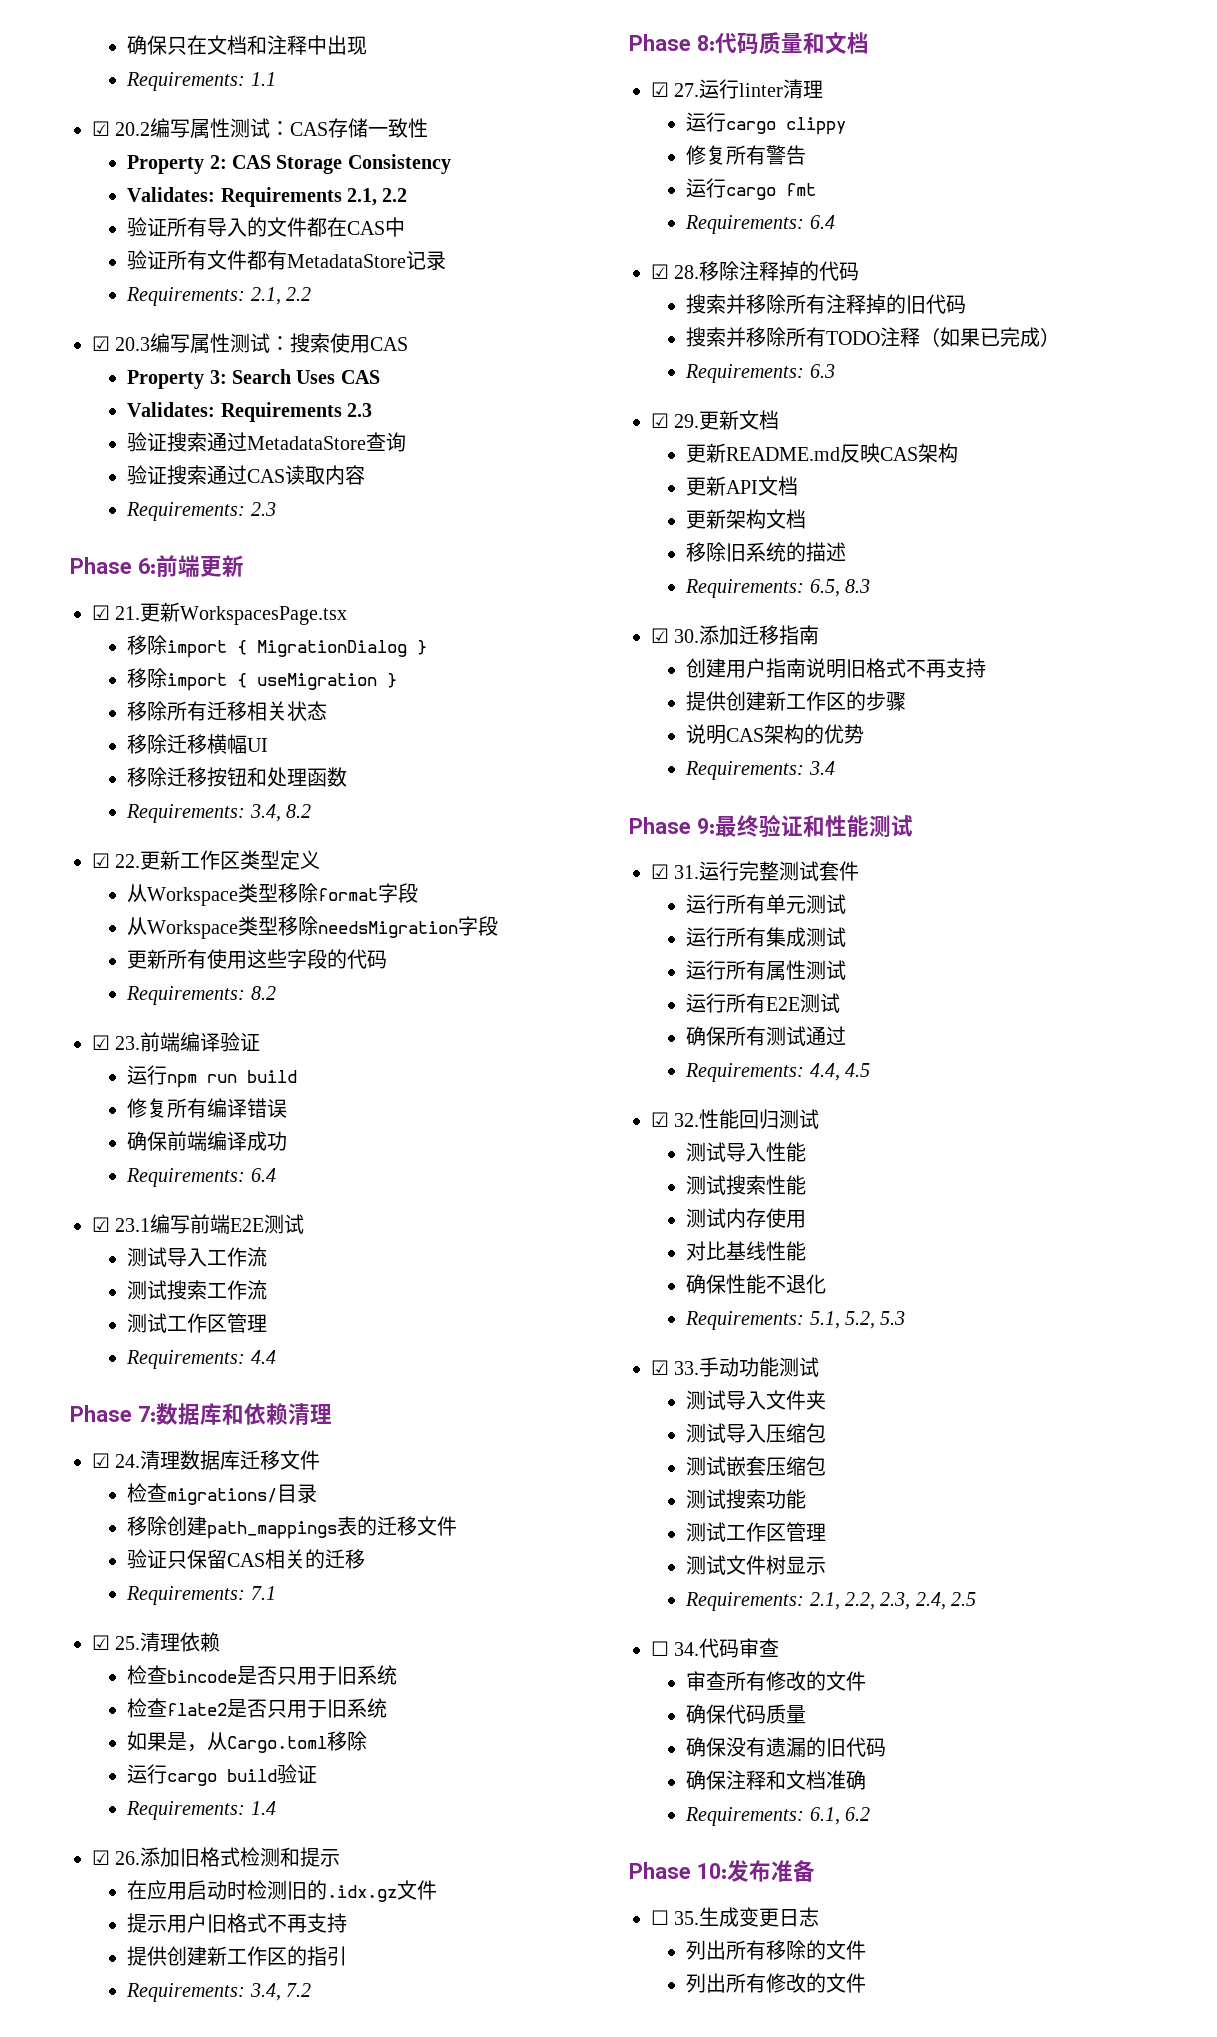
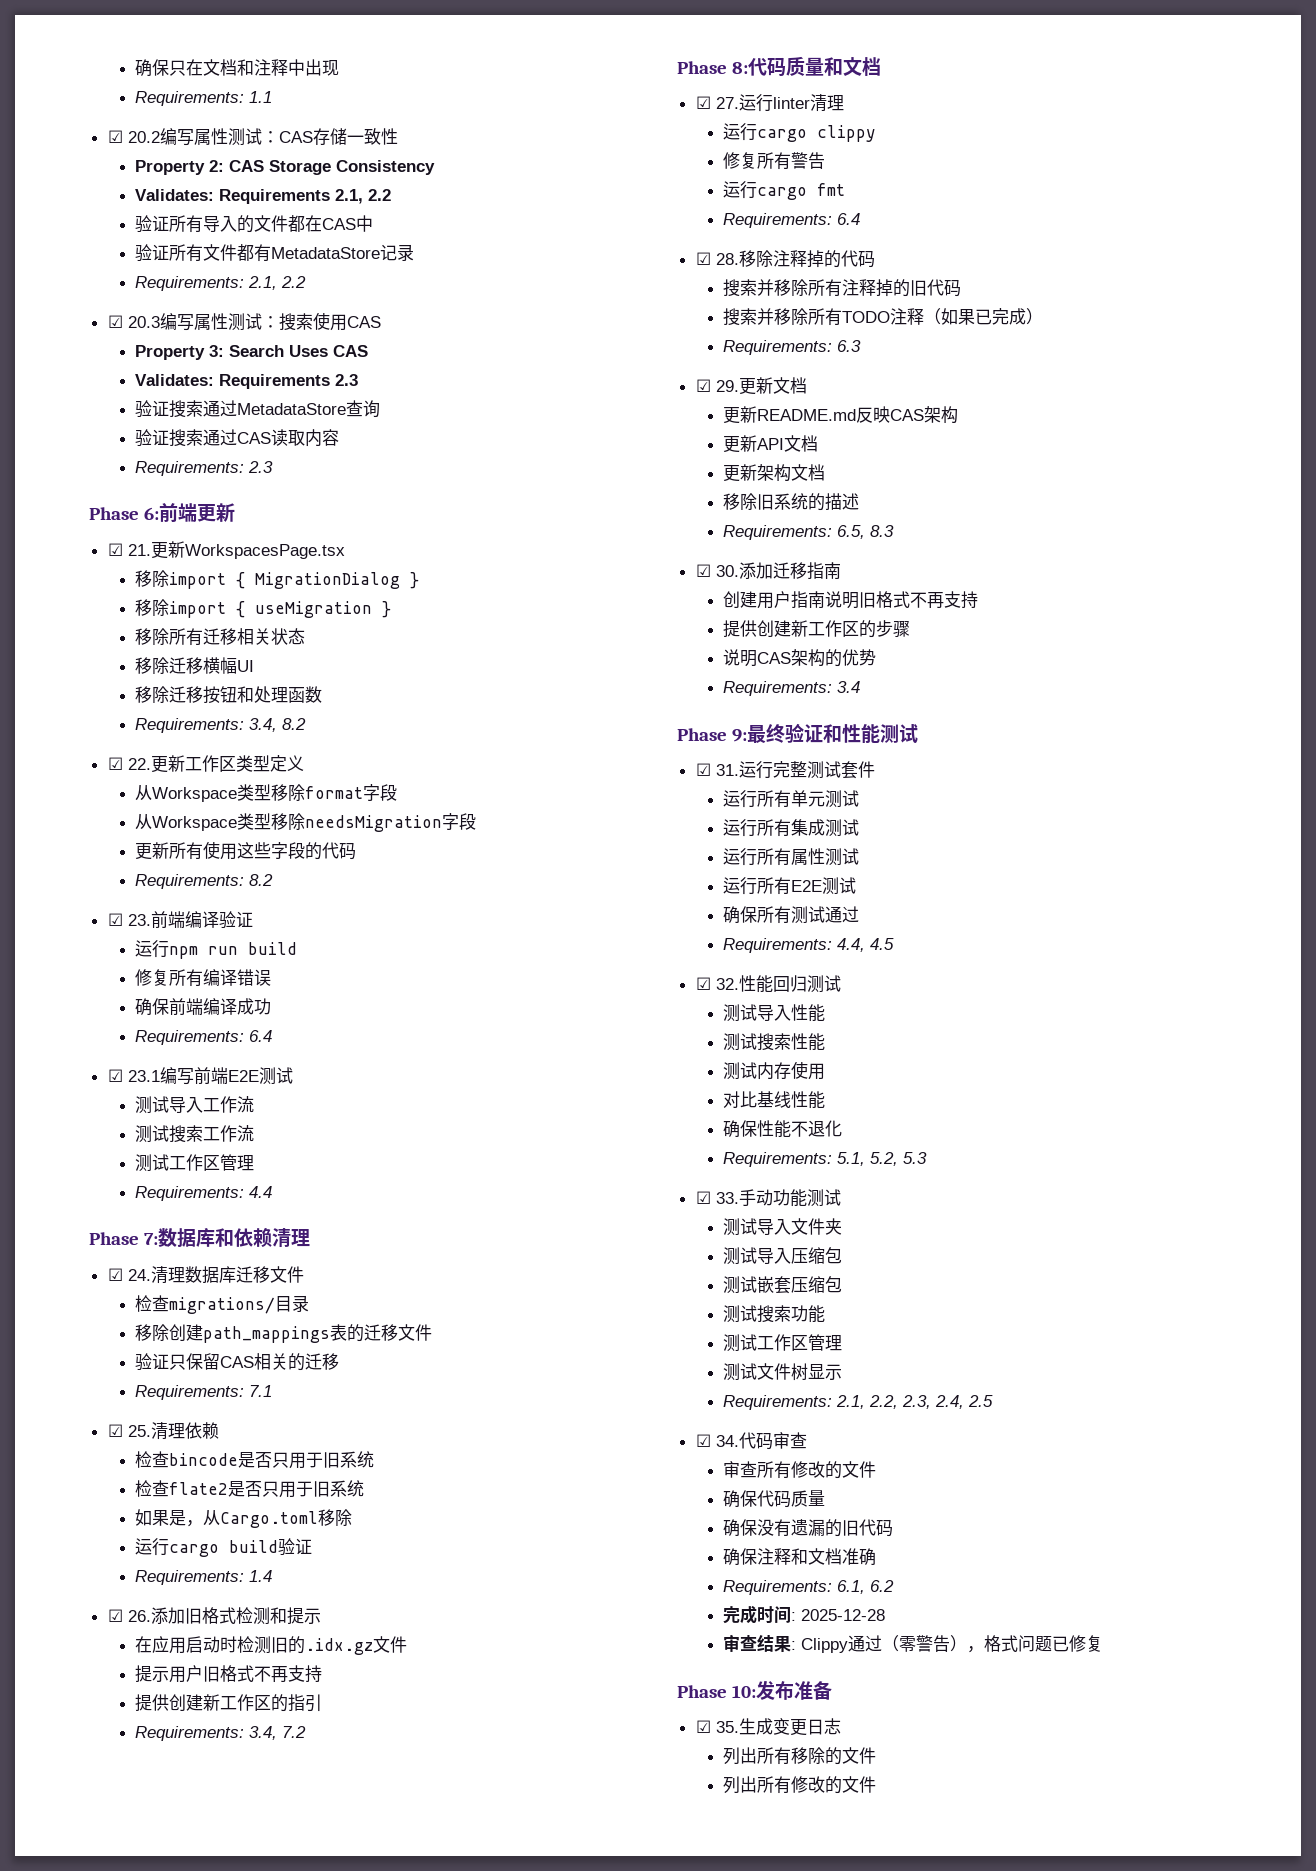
[651,1641,669,1656] ☐ -> [695,1434,711,1447] ☑
(871, 1814) none -> [722,1605,885,1624] [722,1634,1103,1653] // 完成时间: 2025-12-28 // 审查结果: Clippy通过（零警告），格式问题已修复
[651,1910,669,1925] ☐ -> [695,1720,711,1733] ☑

